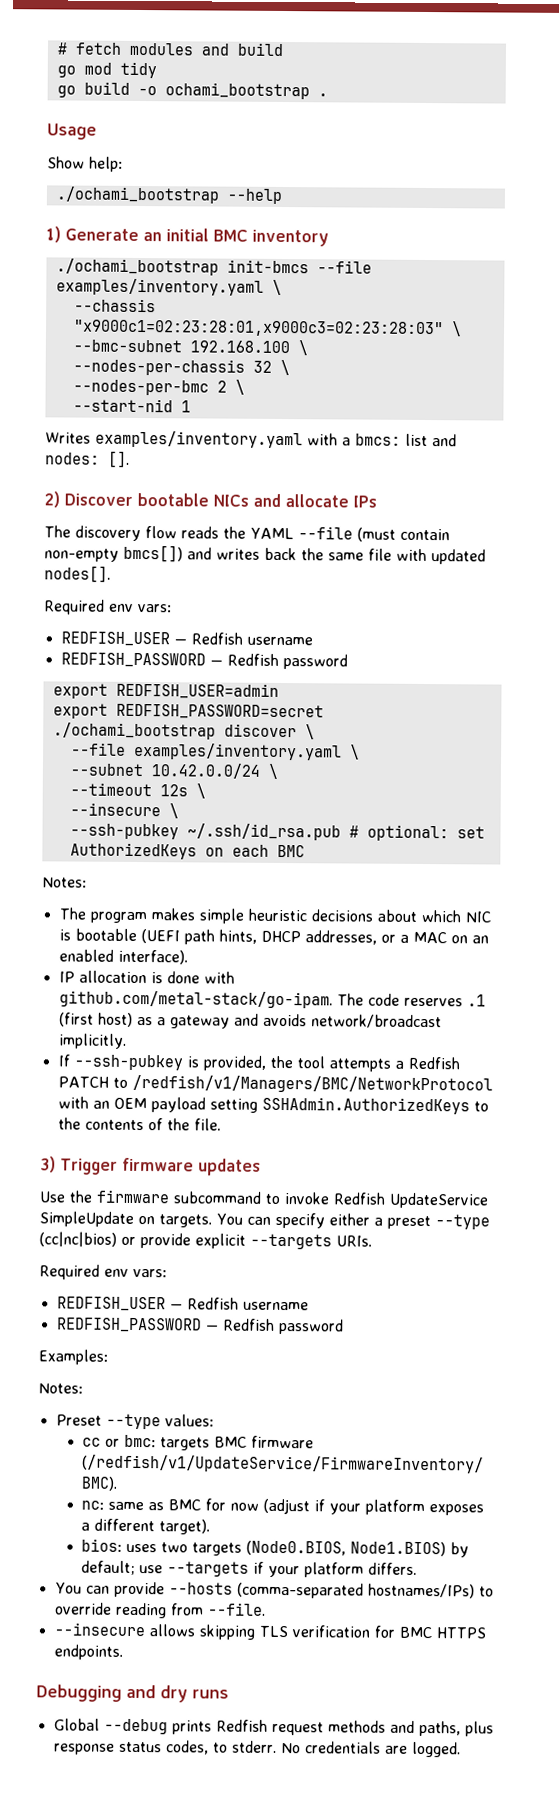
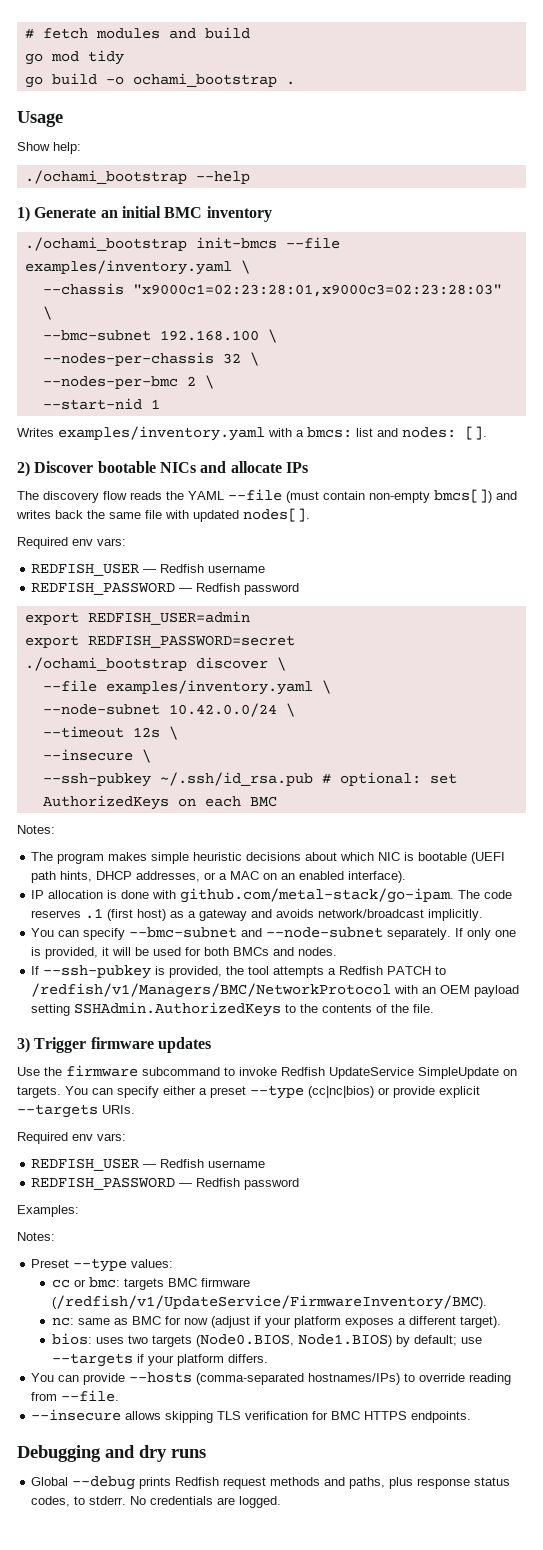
[69,763,143,777] --subnet -> [42,704,160,715] --node-subnet
(127, 1041) none -> [31,927,517,940] [31,947,338,959] // You can specify --bmc-subnet and --node-subnet separately. If only one is provided, it will be used for both BMCs and nodes.

